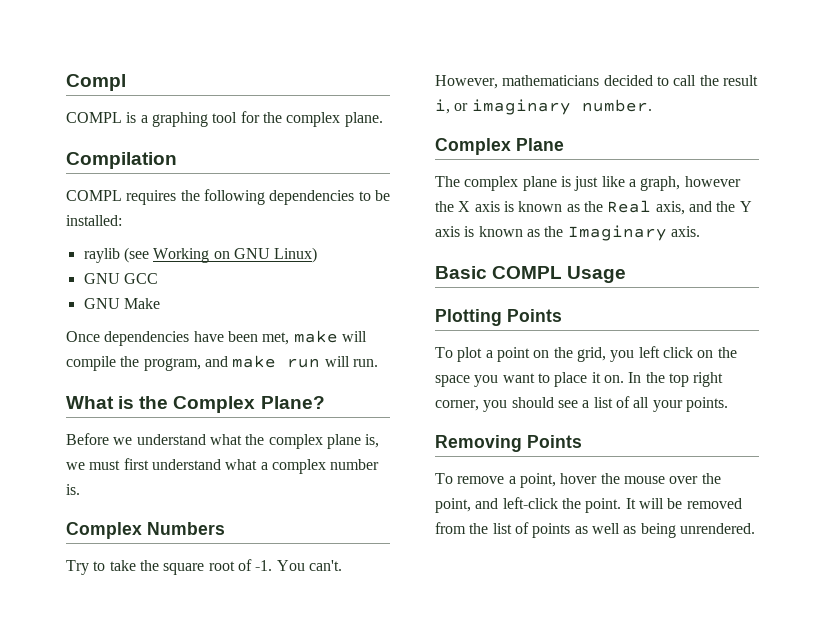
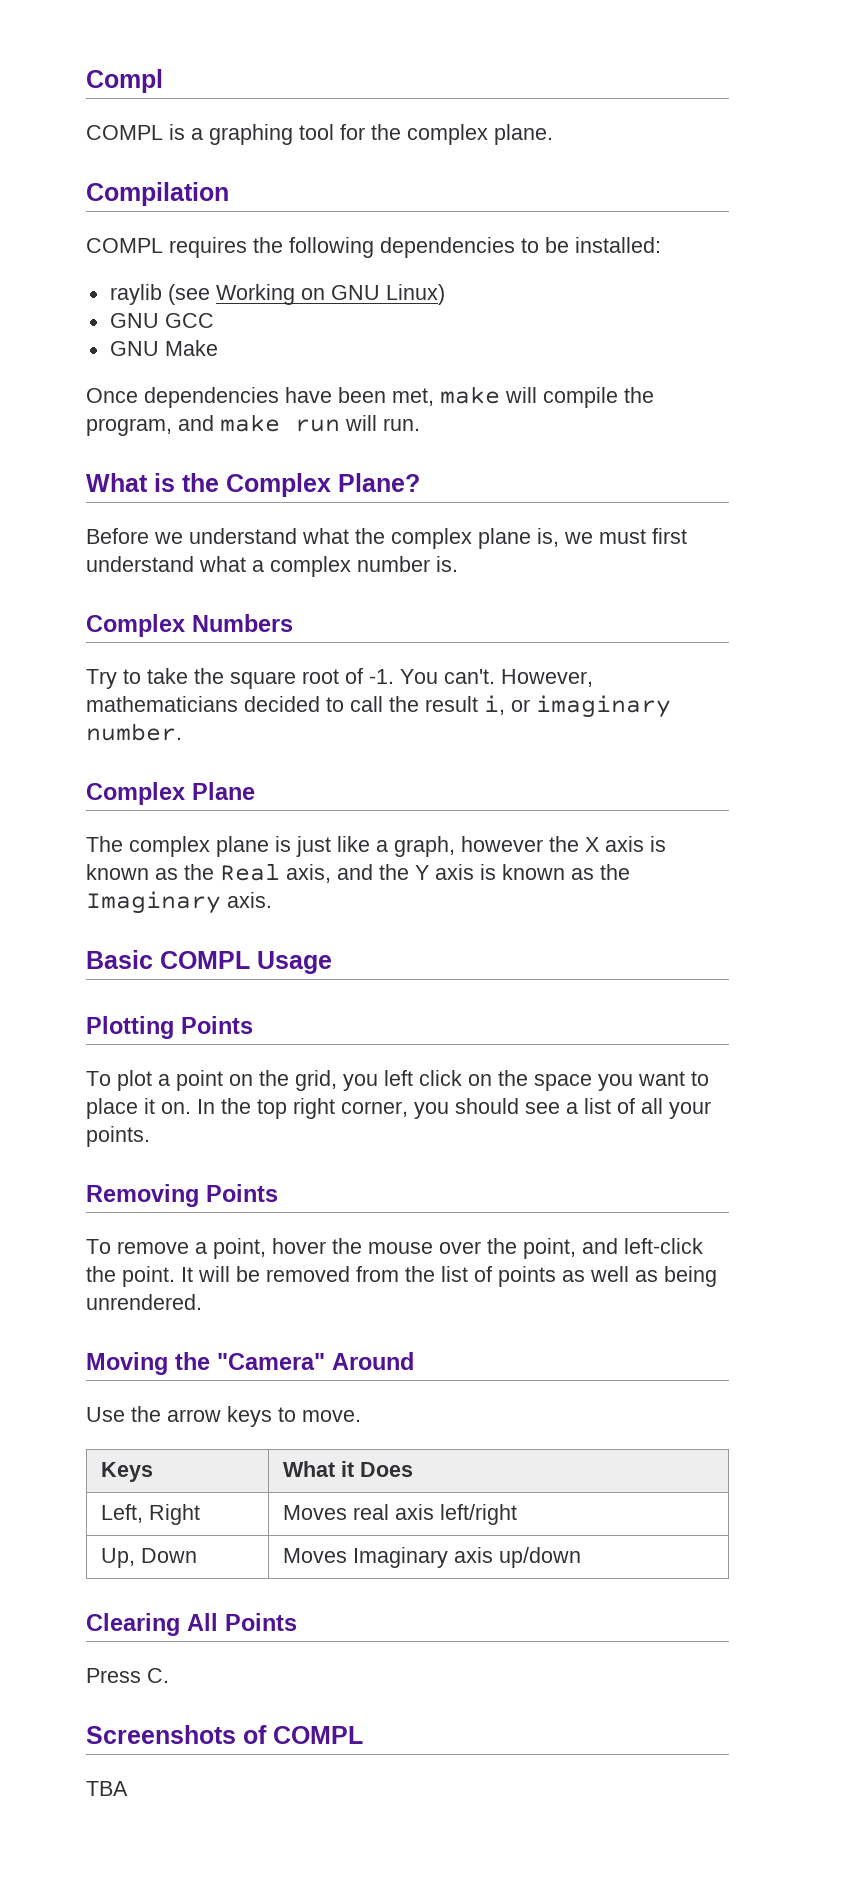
(755, 528) none -> [86,1352,414,1375] [86,1406,361,1427] [101,1462,154,1482] [283,1461,414,1477] [101,1504,201,1525] [283,1504,518,1525] [101,1548,198,1568] [283,1547,582,1568] [86,1613,297,1636] [86,1668,169,1683] [86,1725,363,1744] [86,1781,128,1796] // Moving the "Camera" Around // Use the arrow keys to move. // Keys | What it Does // Left, Right | Moves real axis left/right // Up, Down | Moves Imaginary axis up/down // Clearing All Points // Press C. // Screenshots of COMPL // TBA

